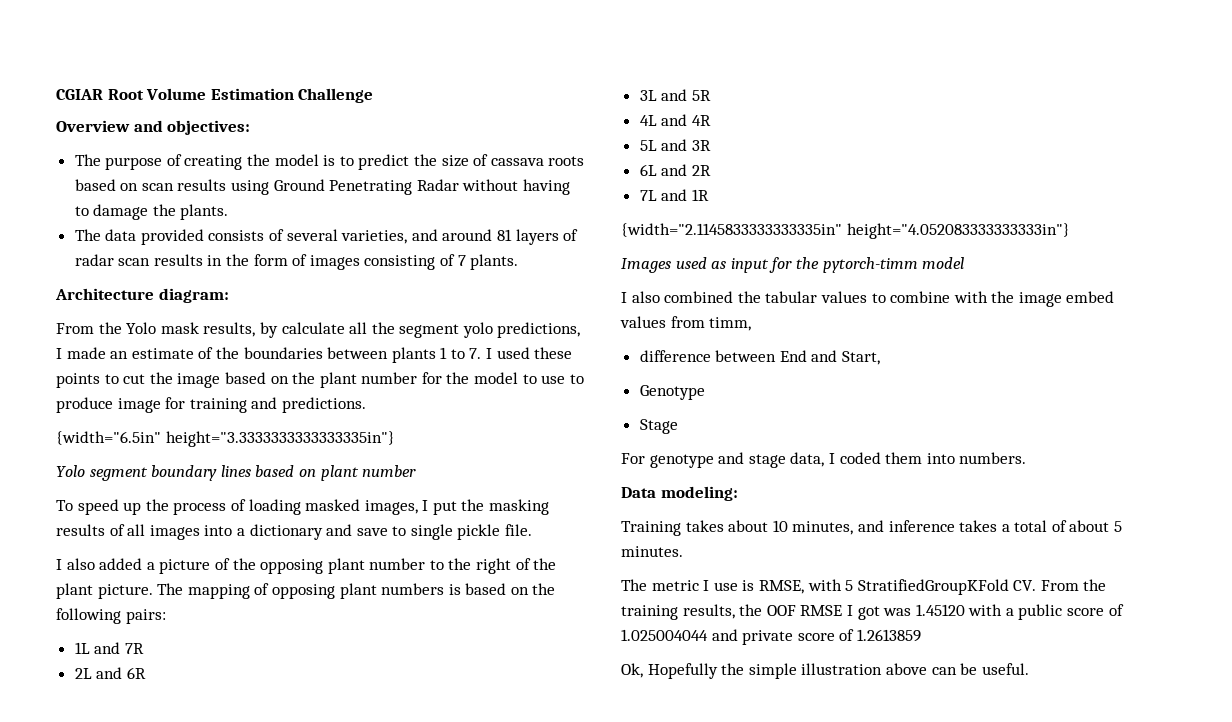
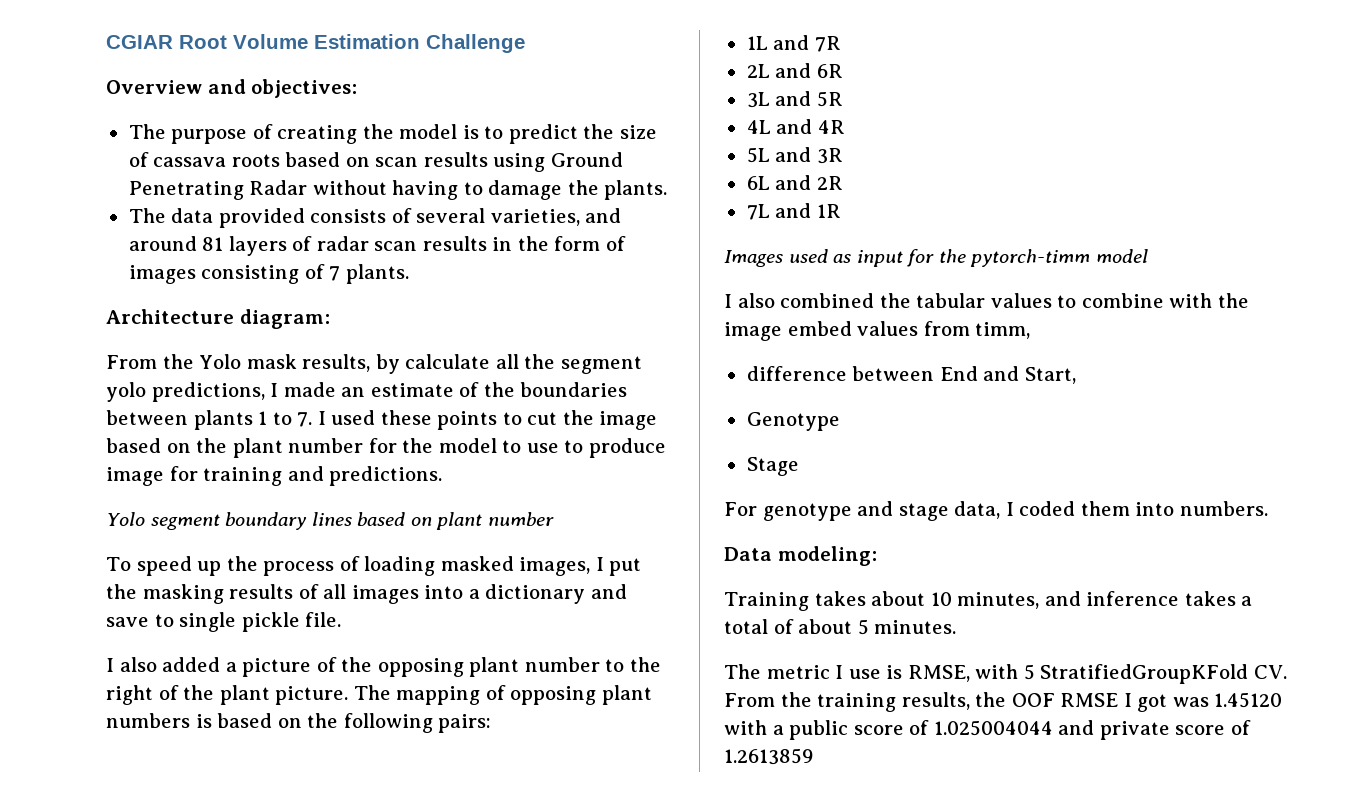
[56,431,395,447] // {width="6.5in" height="3.3333333333333335in"} -> (443, 476) none
[621,223,1070,239] // {width="2.1145833333333335in" height="4.052083333333333in"} -> (841, 211) none
[621,663,1029,679] // Ok, Hopefully the simple illustration above can be useful. -> (814, 756) none

